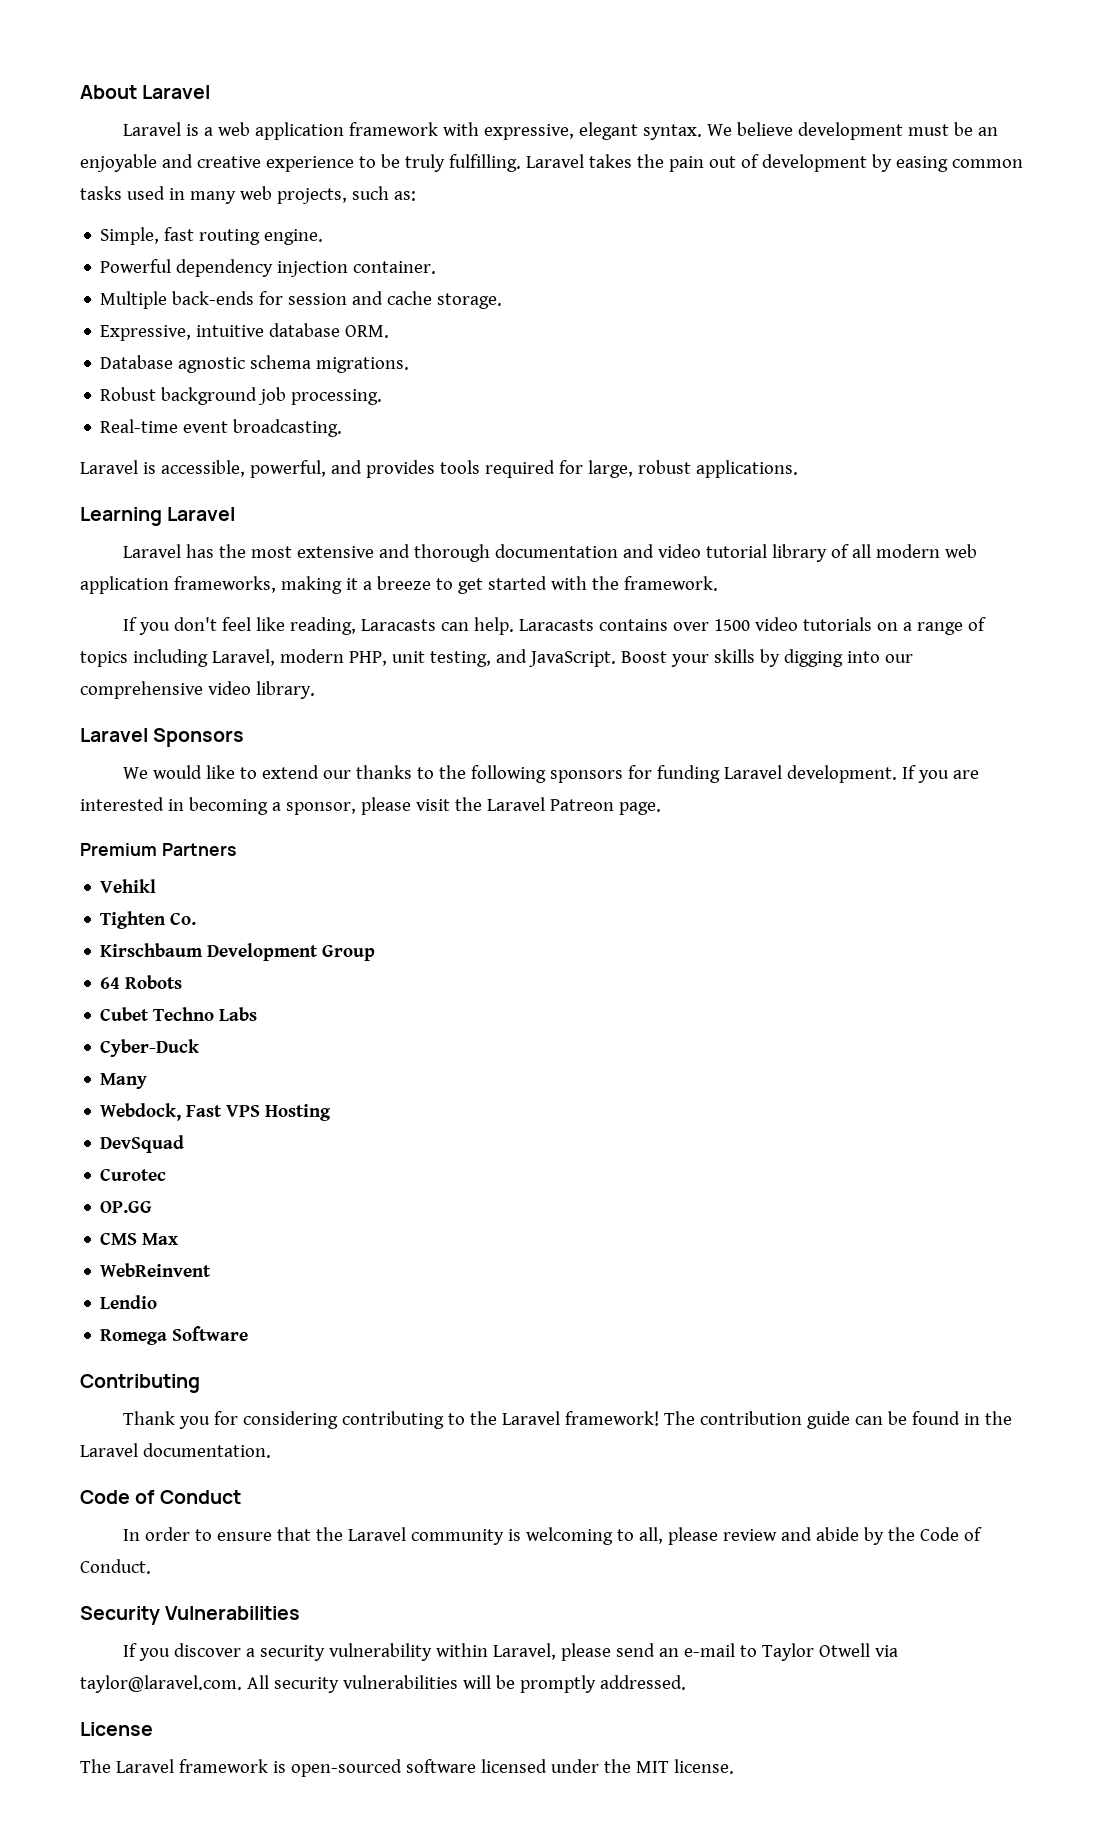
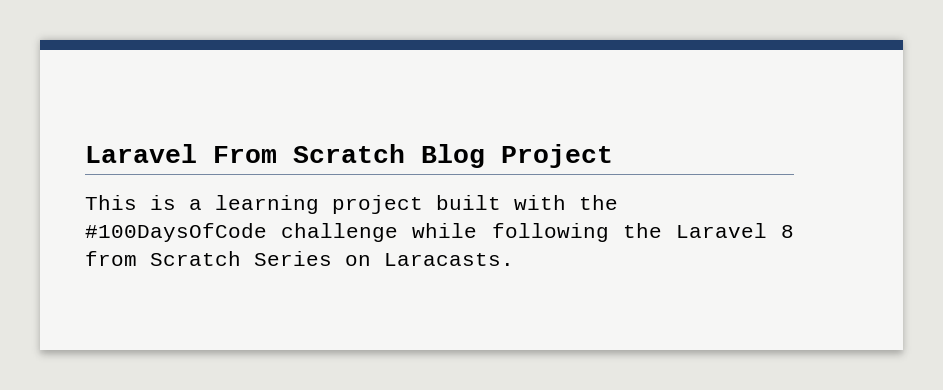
[80,85,211,99] [123,122,999,140] [80,154,1023,172] [80,186,416,204] [100,227,324,245] [100,259,437,277] [100,291,503,309] [100,323,390,341] [100,355,410,373] [100,387,383,405] [100,419,343,437] [80,460,798,478] [80,507,236,526] [123,544,978,562] [80,576,718,594] [123,617,987,635] [80,649,913,667] [80,681,315,699] [80,728,245,747] [123,765,980,783] [80,797,661,815] [80,843,236,856] [100,879,157,893] [100,911,197,929] [100,943,376,961] [100,975,183,989] [100,1007,258,1021] [100,1039,200,1057] [100,1073,148,1089] [100,1103,332,1121] [100,1135,185,1153] [100,1168,167,1181] [100,1201,153,1213] [100,1232,179,1245] [100,1263,212,1277] [100,1295,158,1309] [100,1326,249,1345] [80,1374,200,1393] [123,1411,1013,1429] [80,1443,271,1458] [80,1490,241,1504] [123,1527,982,1545] [80,1559,151,1574] [80,1606,301,1625] [123,1643,899,1661] [80,1675,686,1693] [80,1722,153,1736] [80,1759,734,1777] About Laravel // Laravel is a web application framework with expressive, elegant syntax. We believe development must be an enjoyable and creative experience to be truly fulfilling. Laravel takes the pain out of development by easing common tasks used in many web projects, such as: // Simple, fast routing engine. // Powerful dependency injection container. // Multiple back-ends for session and cache storage. // Expressive, intuitive database ORM. // Database agnostic schema migrations. // Robust background job processing. // Real-time event broadcasting. // Laravel is accessible, powerful, and provides tools required for large, robust applications. // Learning Laravel // Laravel has the most extensive and thorough documentation and video tutorial library of all modern web application frameworks, making it a breeze to get started with the framework. // If you don't feel like reading, Laracasts can help. Laracasts contains over 1500 video tutorials on a range of topics including Laravel, modern PHP, unit testing, and JavaScript. Boost your skills by digging into our comprehensive video library. // Laravel Sponsors // We would like to extend our thanks to the following sponsors for funding Laravel development. If you are interested in becoming a sponsor, please visit the Laravel Patreon page. // Premium Partners // Vehikl // Tighten Co. // Kirschbaum Development Group // 64 Robots // Cubet Techno Labs // Cyber-Duck // Many // Webdock, Fast VPS Hosting // DevSquad // Curotec // OP.GG // CMS Max // WebReinvent // Lendio // Romega Software // Contributing // Thank you for considering contributing to the Laravel framework! The contribution guide can be found in the Laravel documentation. // Code of Conduct // In order to ensure that the Laravel community is welcoming to all, please review and abide by the Code of Conduct. // Security Vulnerabilities // If you discover a security vulnerability within Laravel, please send an e-mail to Taylor Otwell via taylor@laravel.com. All security vulnerabilities will be promptly addressed. // License // The Laravel framework is open-sourced software licensed under the MIT license. -> [85,144,613,168] [85,195,618,214] [85,223,794,242] [85,251,514,266] Laravel From Scratch Blog Project // This is a learning project built with the #100DaysOfCode challenge while following the Laravel 8 from Scratch Series on Laracasts.

